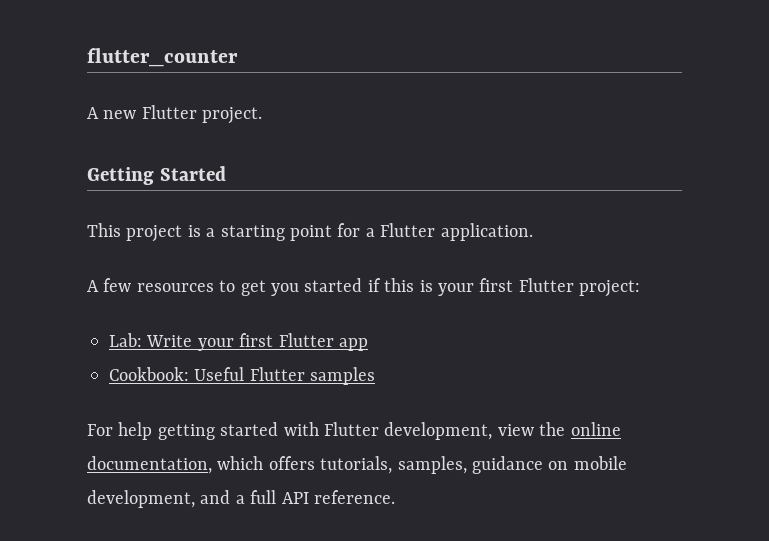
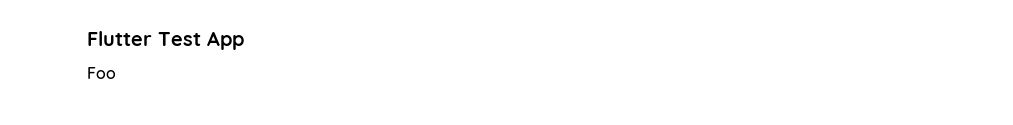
[87,48,238,67] [87,105,263,124] [87,166,226,185] [87,223,533,242] [87,278,641,297] [109,333,368,351] [109,367,376,385] [87,422,621,440] [87,456,627,474] [87,490,395,508] flutter_counter // A new Flutter project. // Getting Started // This project is a starting point for a Flutter application. // A few resources to get you started if this is your first Flutter project: // Lab: Write your first Flutter app // Cookbook: Useful Flutter samples // For help getting started with Flutter development, view the online documentation, which offers tutorials, samples, guidance on mobile development, and a full API reference. -> [87,31,244,50] [87,67,116,79] Flutter Test App // Foo

